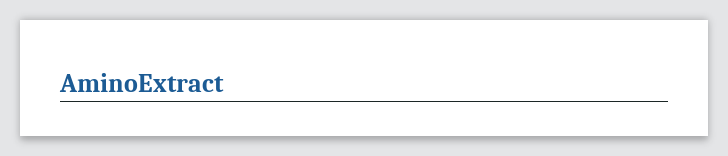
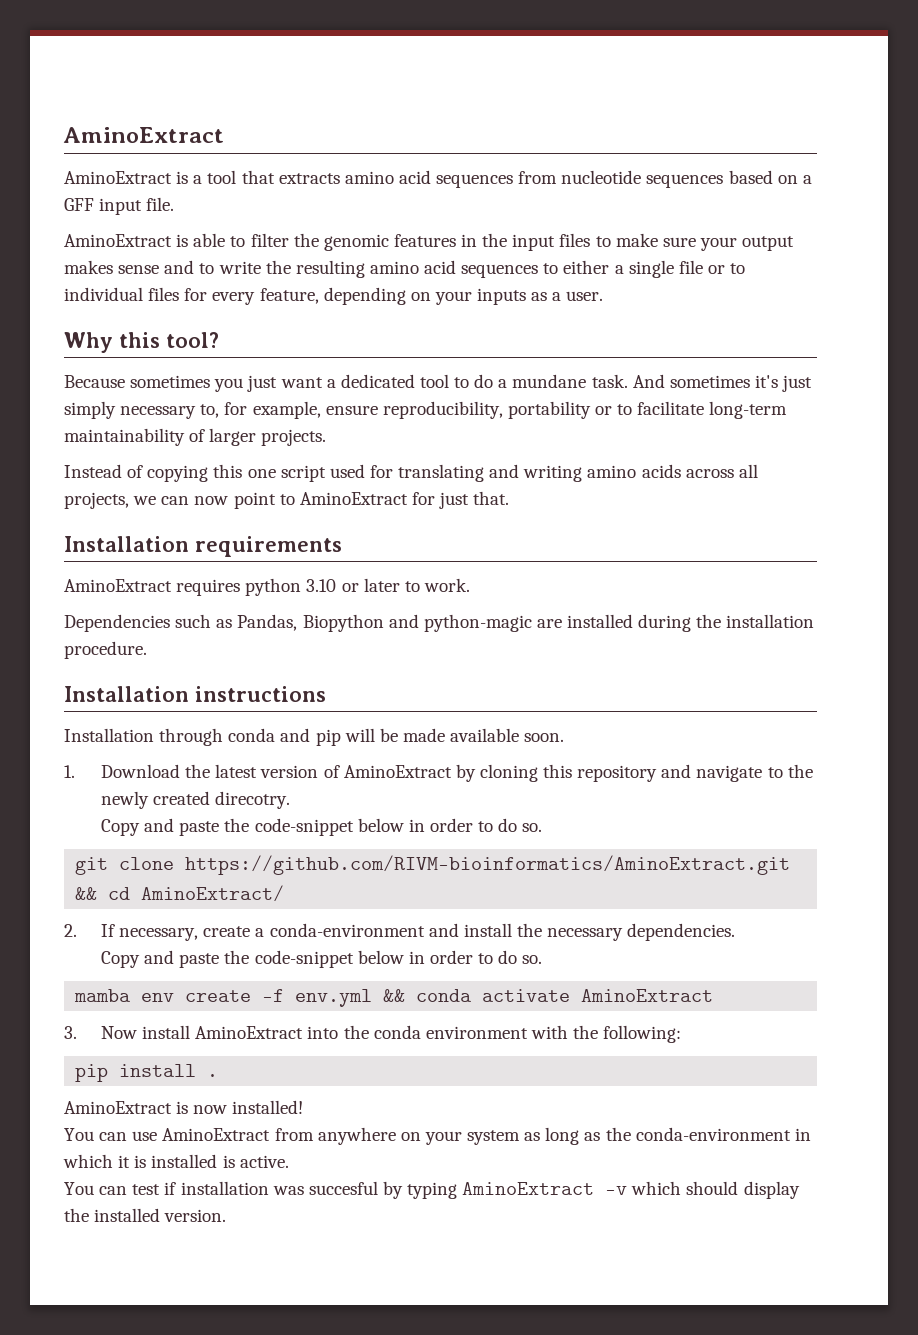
[59,73,224,92] AminoExtract -> [63,127,224,143] [64,170,812,188] [64,197,175,215] [64,233,795,251] [64,260,746,278] [64,287,604,305] [64,332,219,353] [64,374,813,392] [64,401,788,419] [64,428,327,446] [64,464,758,482] [64,491,510,509] [64,536,342,557] [64,578,470,596] [64,614,815,632] [64,641,147,659] [64,686,326,702] [64,728,565,746] [64,764,813,782] [100,791,291,809] [100,818,543,836] [75,855,791,875] [75,885,285,902] [64,923,736,941] [100,950,543,968] [74,989,714,1007] [64,1025,682,1043] [75,1064,219,1082] [64,1100,304,1114] [64,1127,811,1145] [63,1154,289,1168] [64,1181,800,1199] [64,1208,227,1222] AminoExtract // AminoExtract is a tool that extracts amino acid sequences from nucleotide sequences based on a GFF input file. // AminoExtract is able to filter the genomic features in the input files to make sure your output makes sense and to write the resulting amino acid sequences to either a single file or to individual files for every feature, depending on your inputs as a user. // Why this tool? // Because sometimes you just want a dedicated tool to do a mundane task. And sometimes it's just simply necessary to, for example, ensure reproducibility, portability or to facilitate long-term maintainability of larger projects. // Instead of copying this one script used for translating and writing amino acids across all projects, we can now point to AminoExtract for just that. // Installation requirements // AminoExtract requires python 3.10 or later to work. // Dependencies such as Pandas, Biopython and python-magic are installed during the installation procedure. // Installation instructions // Installation through conda and pip will be made available soon. // 1. Download the latest version of AminoExtract by cloning this repository and navigate to the newly created direcotry. // Copy and paste the code-snippet below in order to do so. // git clone https://github.com/RIVM-bioinformatics/AminoExtract.git && cd AminoExtract/ // 2. If necessary, create a conda-environment and install the necessary dependencies. // Copy and paste the code-snippet below in order to do so. // mamba env create -f env.yml && conda activate AminoExtract // 3. Now install AminoExtract into the conda environment with the following: // pip install . // AminoExtract is now installed! // You can use AminoExtract from anywhere on your system as long as the conda-environment in which it is installed is active. // You can test if installation was succesful by typing AminoExtract -v which should display the installed version.

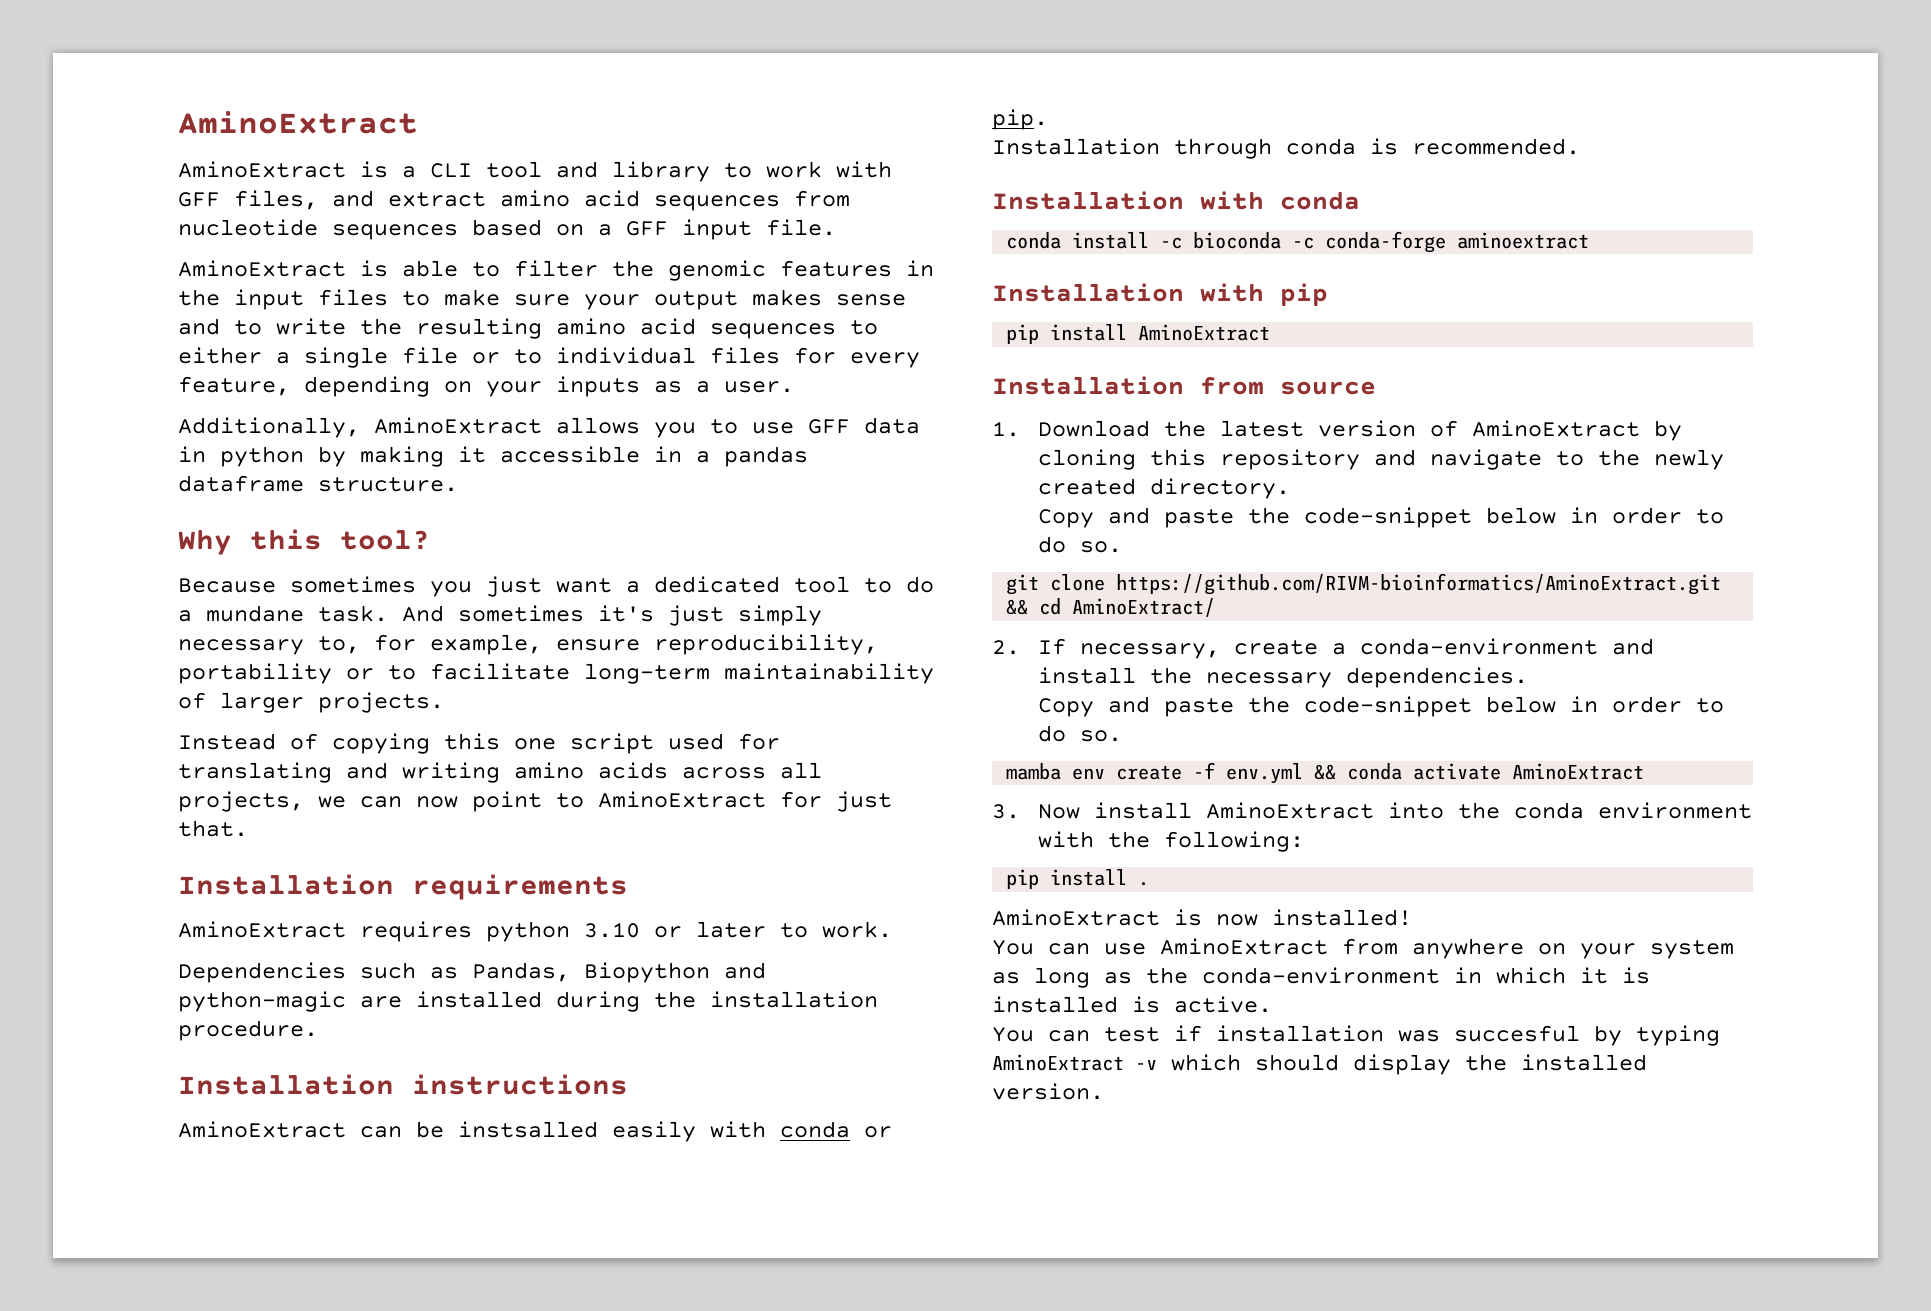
[207,170,340,184] tool that extracts -> [430,161,892,182] [178,190,486,210] CLI tool and library to work with GFF files, and extract
(604, 296) none -> [178,417,920,438] [178,446,808,467] [178,475,458,492] // Additionally, AminoExtract allows you to use GFF data in python by making it accessible in a pandas dataframe structure.
[64,728,565,746] Installation through conda and pip will be made available soon. -> [178,1121,892,1142] [992,109,1048,130] [992,138,1580,159] [992,191,1360,210] [1006,231,1590,253] [992,283,1328,307] [1006,324,1271,344] [992,376,1376,395] AminoExtract can be instsalled easily with conda or pip. // Installation through conda is recommended. // Installation with conda // conda install -c bioconda -c conda-forge aminoextract // Installation with pip // pip install AminoExtract // Installation from source
[215,791,291,809] direcotry. -> [1150,478,1291,499] directory.

